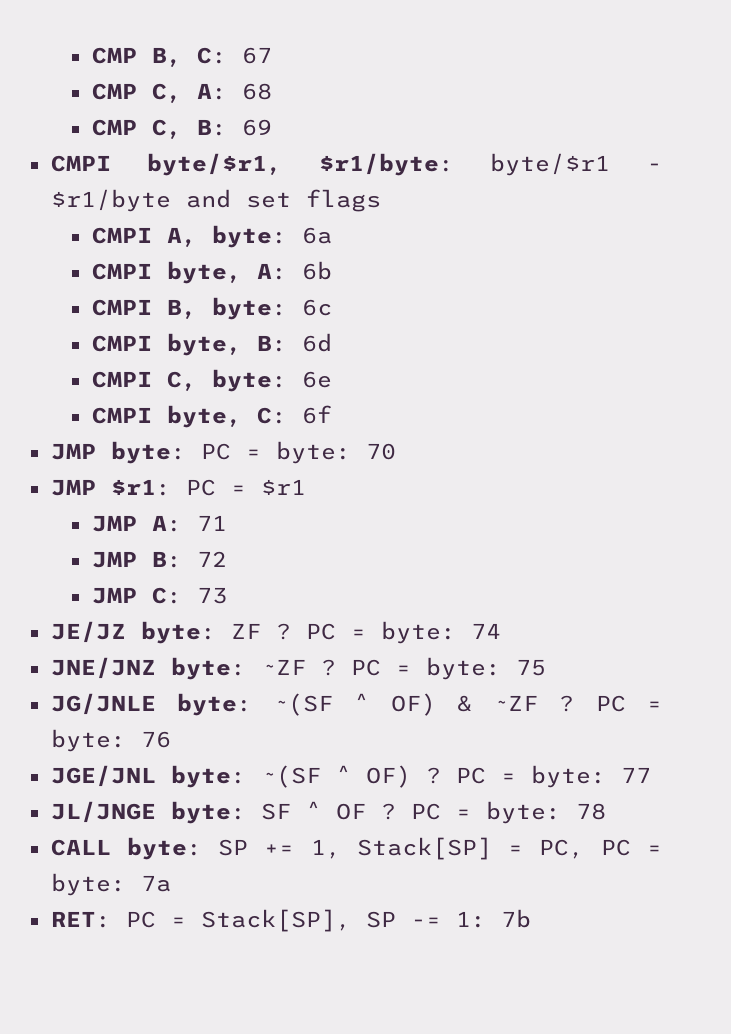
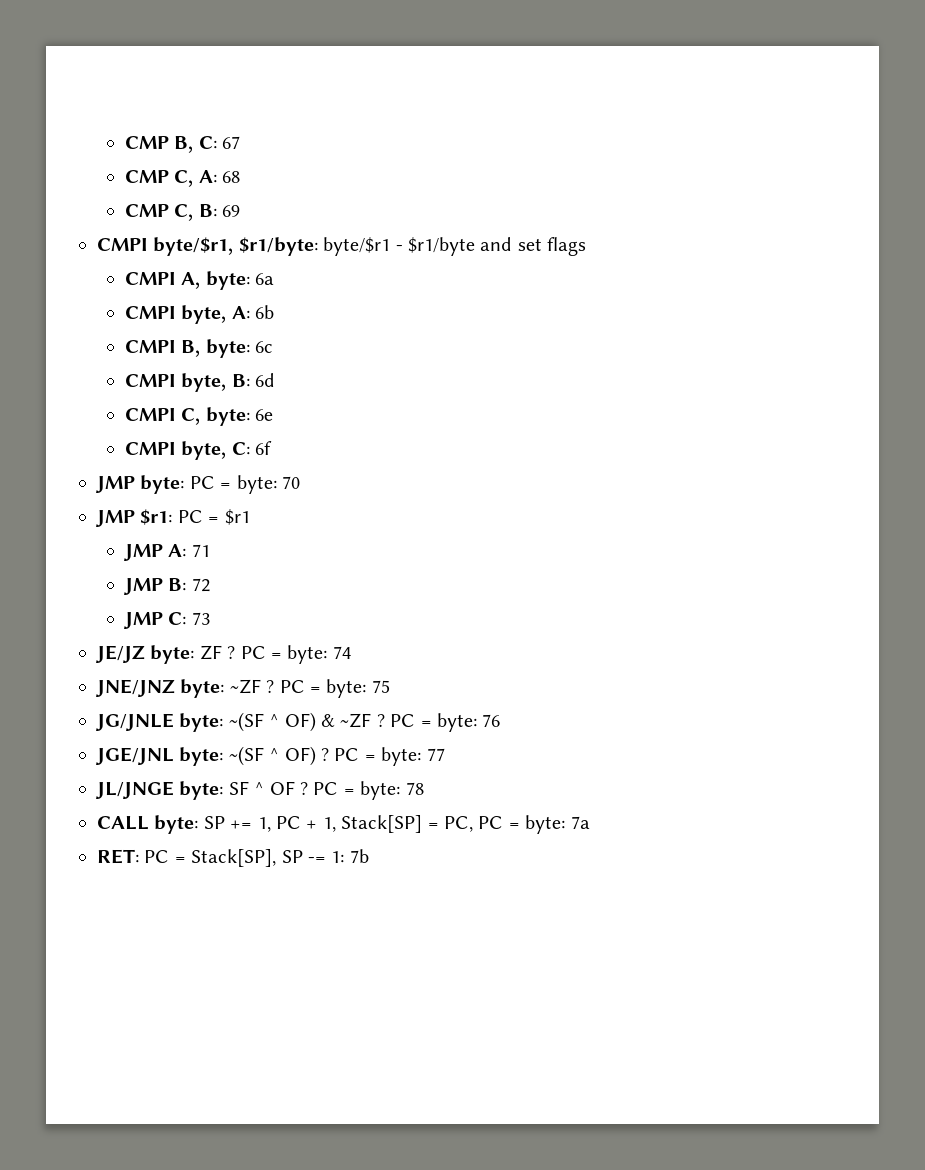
(341, 849) none -> [276,816,336,832] PC + 1,

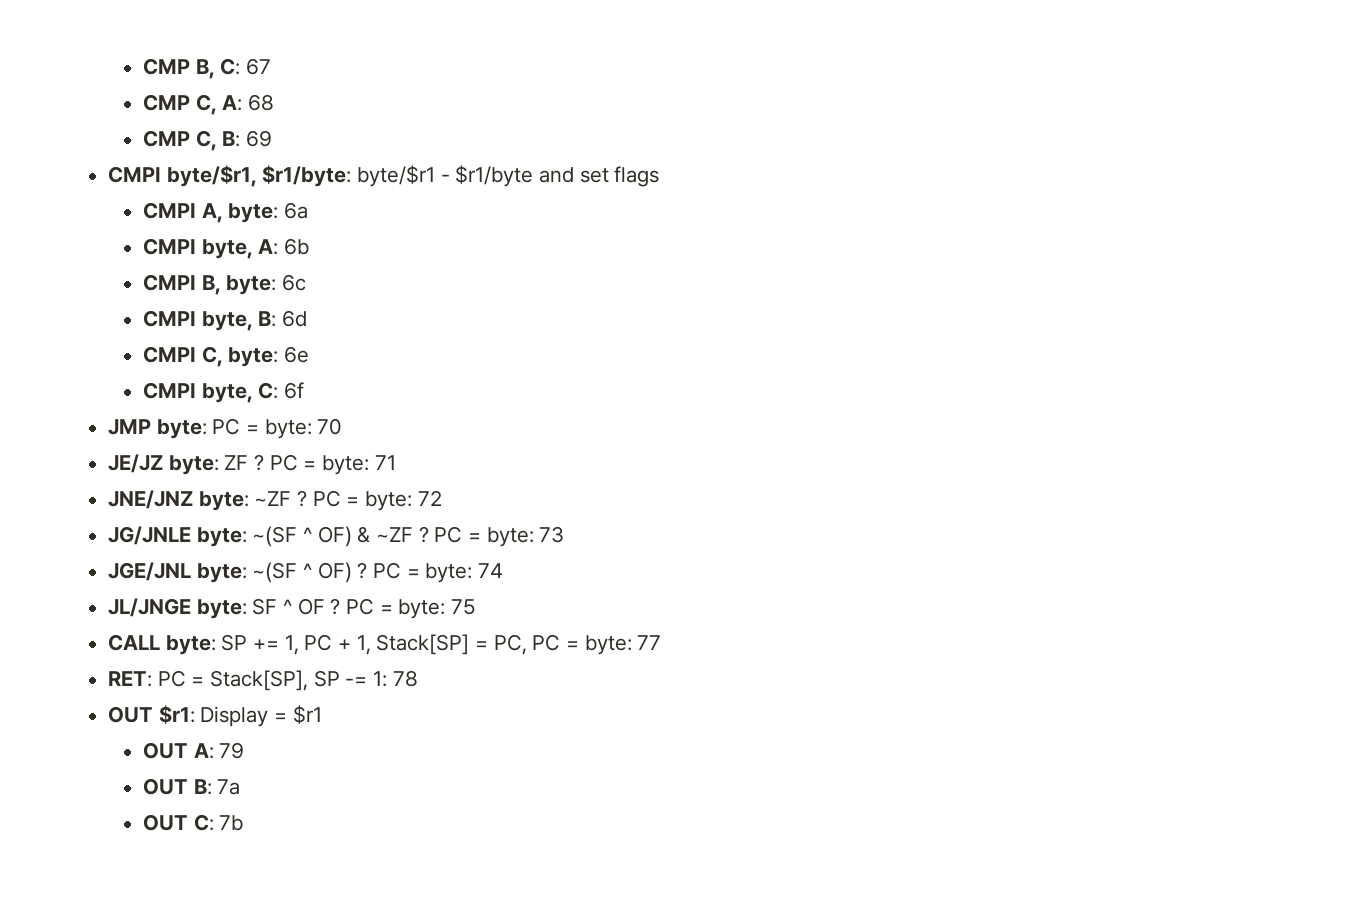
[95,509,250,527] [123,544,210,561] [123,578,210,595] [123,612,210,629] // JMP $r1: PC = $r1 // JMP A: 71 // JMP B: 72 // JMP C: 73 -> (343, 426) none
[332,646,351,659] 74 -> [374,455,396,470] 71
[371,680,390,693] 75 -> [417,490,442,506] 72
[482,714,501,727] 76 -> [539,526,565,543] 73
[426,748,445,761] 77 -> [478,563,504,578] 74
[405,782,424,795] 78 -> [451,599,477,615] 75
[570,816,590,829] 7a -> [637,635,662,650] 77
(345, 857) none -> [392,670,418,687] [108,705,322,727] [143,742,245,759] [143,778,241,795] [143,814,214,831] 78 // OUT $r1: Display = $r1 // OUT A: 79 // OUT B: 7a // OUT C:

